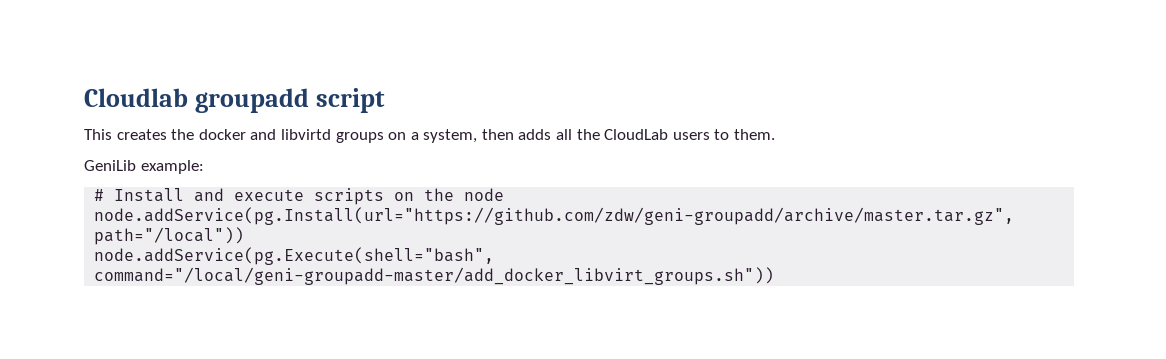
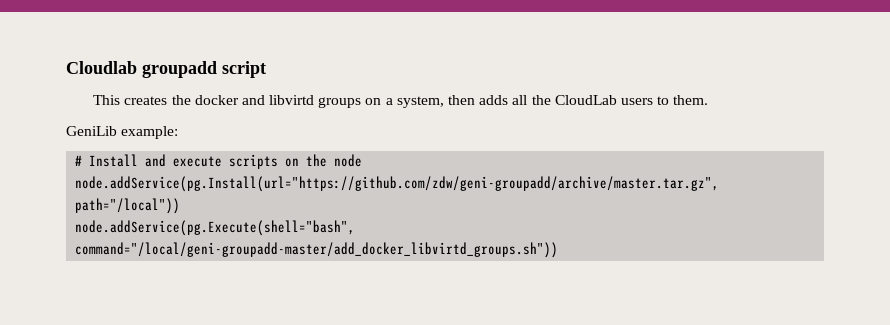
[94,267,775,285] command="/local/geni-groupadd-master/add_docker_libvirt_groups.sh")) -> [75,242,559,258] command="/local/geni-groupadd-master/add_docker_libvirtd_groups.sh"))

